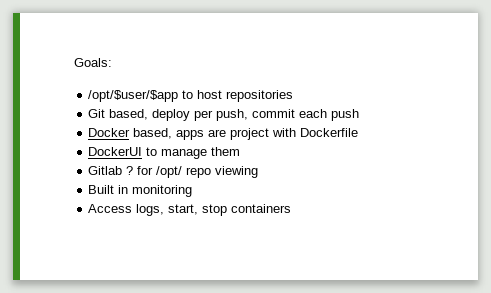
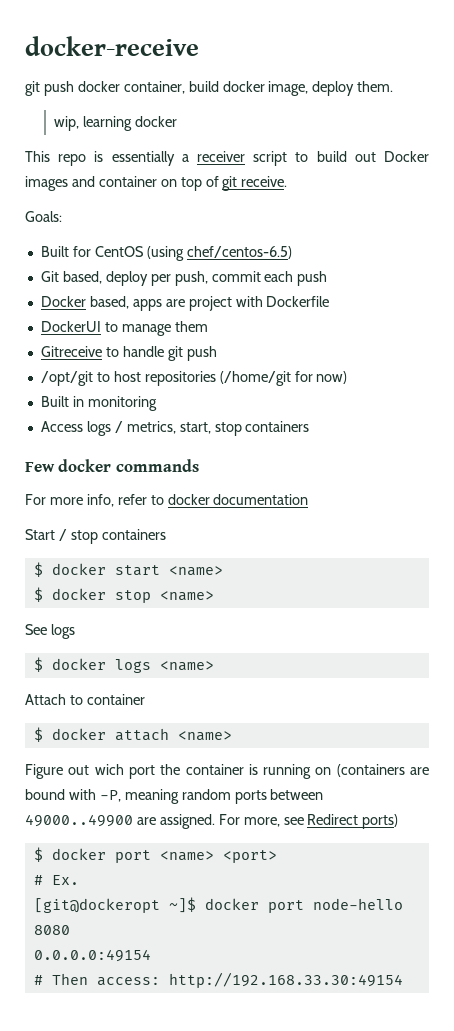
[74,58,112,67] [88,90,294,102] Goals: // /opt/$user/$app to host repositories -> [25,36,199,56] [25,81,394,96] [53,116,177,131] [25,151,429,166] [25,176,288,191] [25,211,62,222] [40,246,292,261] docker-receive // git push docker container, build docker image, deploy them. // wip, learning docker // This repo is essentially a receiver script to build out Docker images and container on top of git receive. // Goals: // Built for CentOS (using chef/centos-6.5)
[88,166,259,178] Gitlab ? for /opt/ repo viewing -> [40,346,217,361] [40,371,348,386] Gitreceive to handle git push // /opt/git to host repositories (/home/git for now)
[136,204,165,216] logs, -> [86,421,176,436] logs / metrics,
(292, 208) none -> [25,459,199,472] [25,494,309,507] [25,529,166,544] [33,562,223,577] [33,587,214,603] [25,624,75,639] [33,657,214,673] [25,694,145,705] [33,727,232,742] [25,764,430,779] [25,789,324,804] [25,814,399,829] [33,847,277,863] [33,875,79,885] [33,897,403,913] [33,925,70,935] [33,949,151,962] [33,972,403,988] // Few docker commands // For more info, refer to docker documentation // Start / stop containers // $ docker start <name> // $ docker stop <name> // See logs // $ docker logs <name> // Attach to container // $ docker attach <name> // Figure out wich port the container is running on (containers are bound with -P, meaning random ports between 49000..49900 are assigned. For more, see Redirect ports) // $ docker port <name> <port> // # Ex. // [git@dockeropt ~]$ docker port node-hello 8080 // 0.0.0.0:49154 // # Then access: http://192.168.33.30:49154

